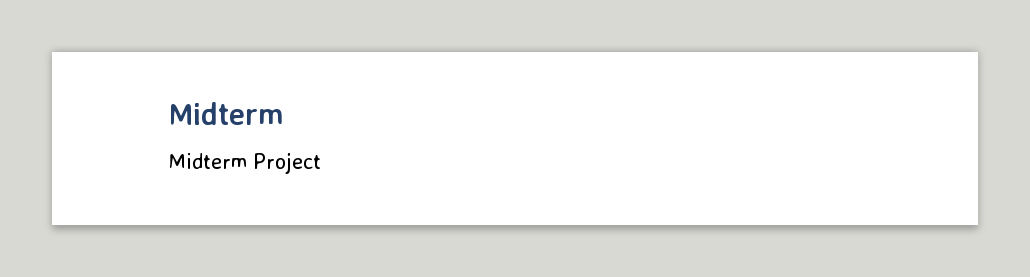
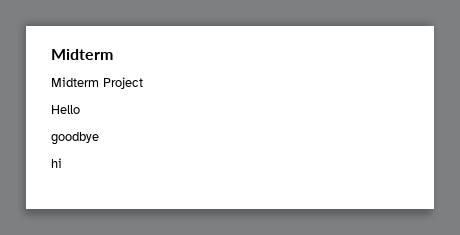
(321, 163) none -> [51,105,80,114] [51,132,99,145] [51,158,62,168] // Hello // goodbye // hi

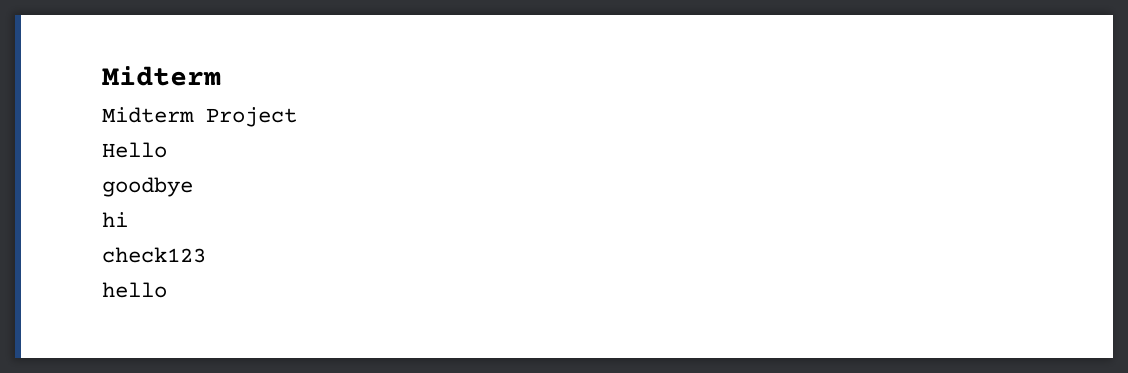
(62, 163) none -> [102,247,206,263] [102,282,167,298] // check123 // hello

